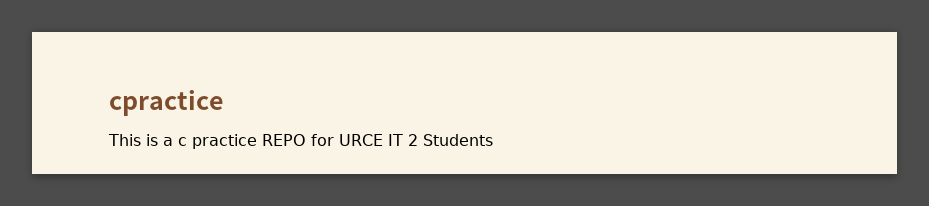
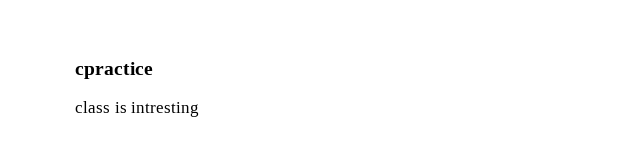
[108,134,493,149] This is a c practice REPO for URCE IT 2 Students -> [75,101,200,117] class is intresting

